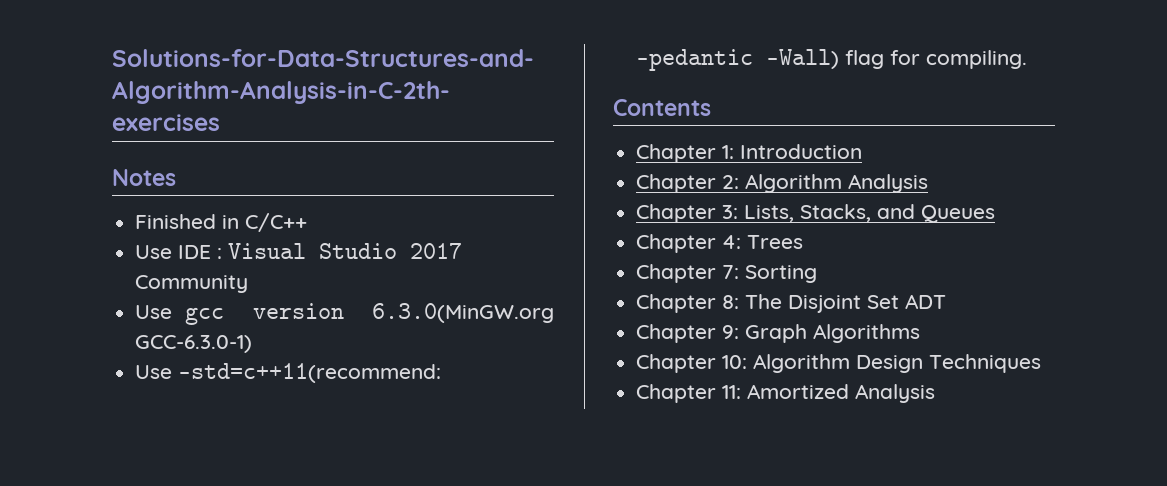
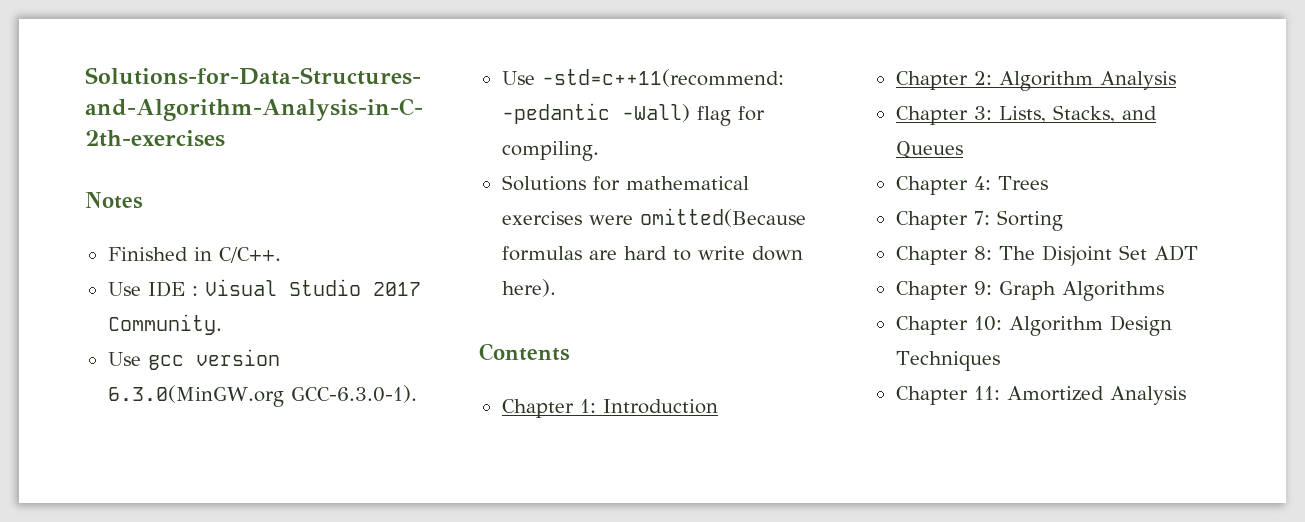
[245,213,308,232] C/C++ -> [218,247,281,263] C/C++.
[135,275,249,293] Community -> [107,314,222,335] Community.
[135,335,253,353] GCC-6.3.0-1) -> [290,385,417,403] GCC-6.3.0-1).
(1028, 59) none -> [501,175,749,191] [501,208,806,227] [501,246,803,261] [501,279,556,297] // Solutions for mathematical exercises were omitted(Because formulas are hard to write down here).

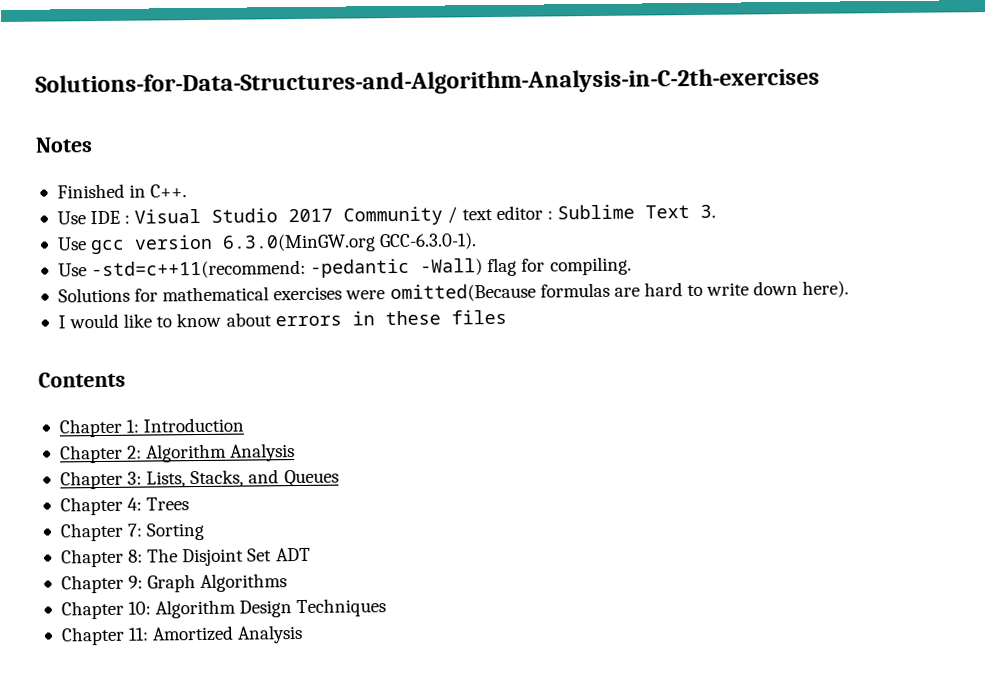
[218,247,281,263] C/C++. -> [150,184,188,198] C++.
[107,314,222,335] Community. -> [343,204,716,226] Community / text editor : Sublime Text 3.
(556, 288) none -> [57,309,507,329] // I would like to know about errors in these files

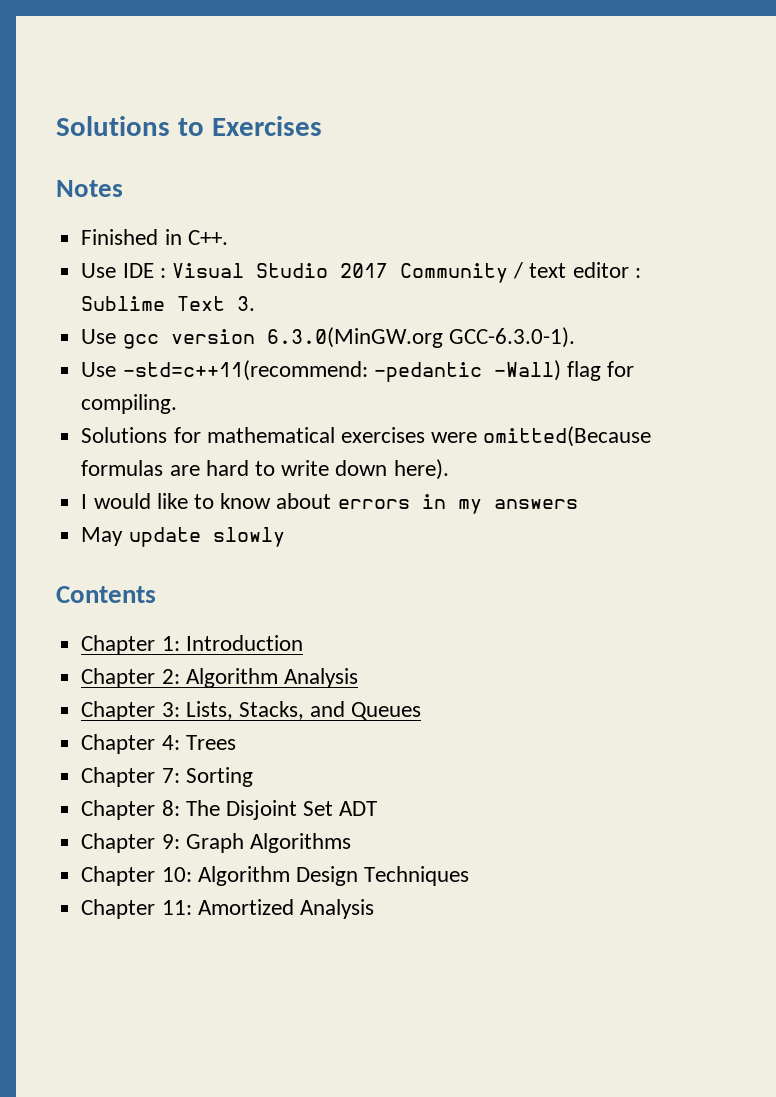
[35,67,820,98] Solutions-for-Data-Structures-and-Algorithm-Analysis-in-C-2th-exercises -> [56,116,322,136] Solutions to Exercises
[384,309,507,326] these files -> [457,499,578,514] [81,527,285,547] my answers // May update slowly

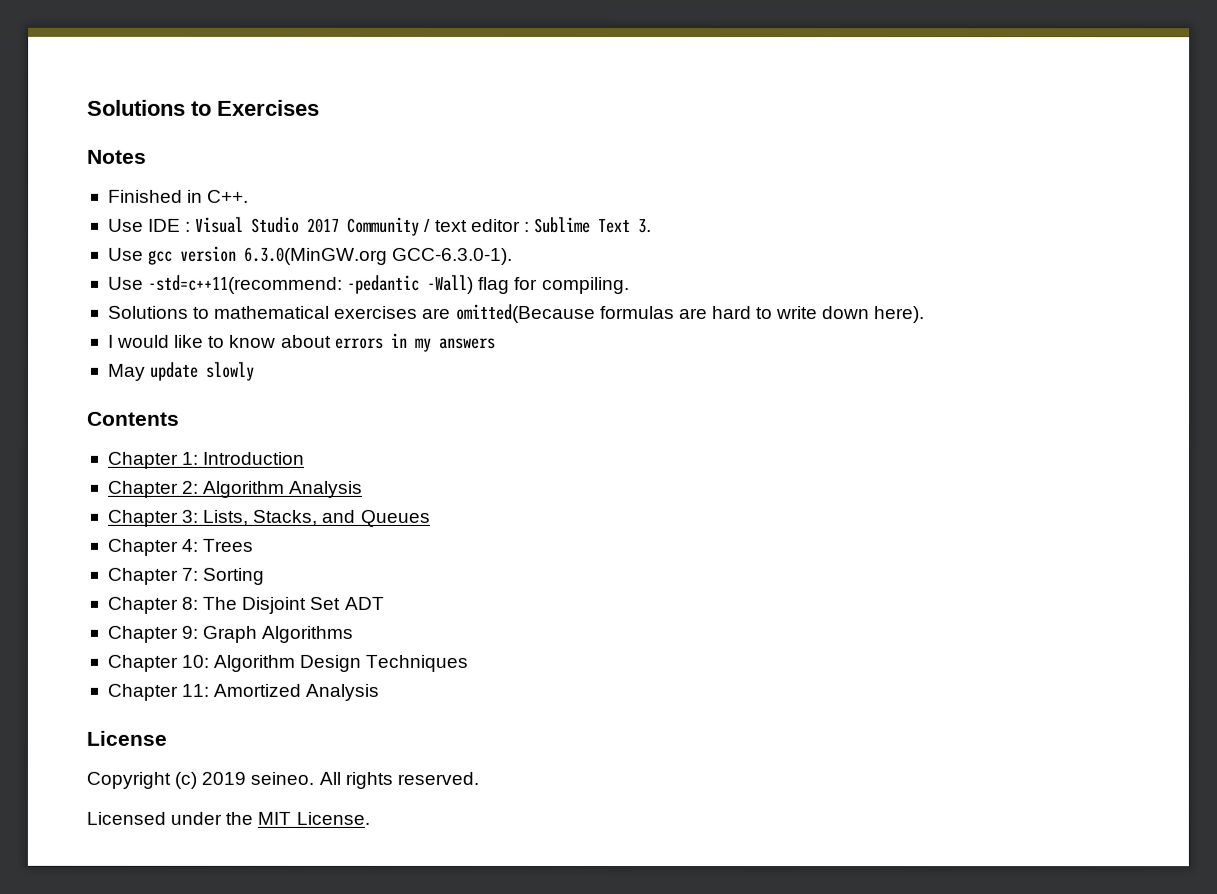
[173,427,201,443] for -> [193,306,211,319] to
[431,432,478,443] were -> [422,307,452,319] are
(374, 909) none -> [86,730,167,746] [86,771,479,789] [86,811,370,825] // License // Copyright (c) 2019 seineo. All rights reserved. // Licensed under the MIT License.

